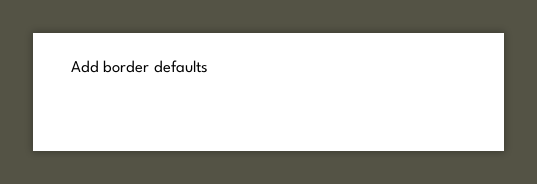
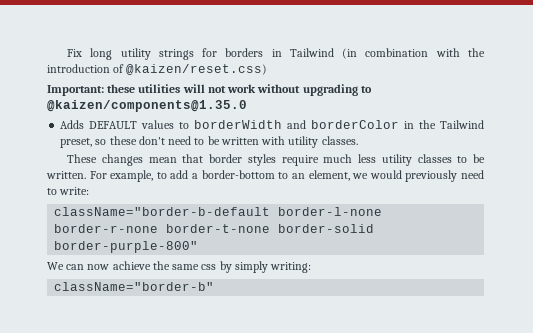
[71,60,208,73] Add border defaults -> [67,48,486,60] [47,64,268,75] [47,84,372,96] [47,100,247,112] [60,120,484,129] [60,136,358,148] [67,154,486,166] [46,170,485,182] [47,187,90,195] [54,207,383,216] [54,224,375,233] [54,241,199,253] [47,261,312,273] [54,282,215,291] Fix long utility strings for borders in Tailwind (in combination with the introduction of @kaizen/reset.css) // Important: these utilities will not work without upgrading to @kaizen/components@1.35.0 // Adds DEFAULT values to borderWidth and borderColor in the Tailwind preset, so these don't need to be written with utility classes. // These changes mean that border styles require much less utility classes to be written. For example, to add a border-bottom to an element, we would previously need to write: // className="border-b-default border-l-none border-r-none border-t-none border-solid border-purple-800" // We can now achieve the same css by simply writing: // className="border-b"

